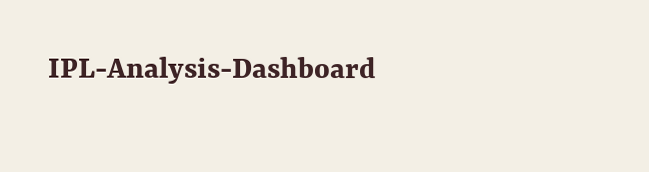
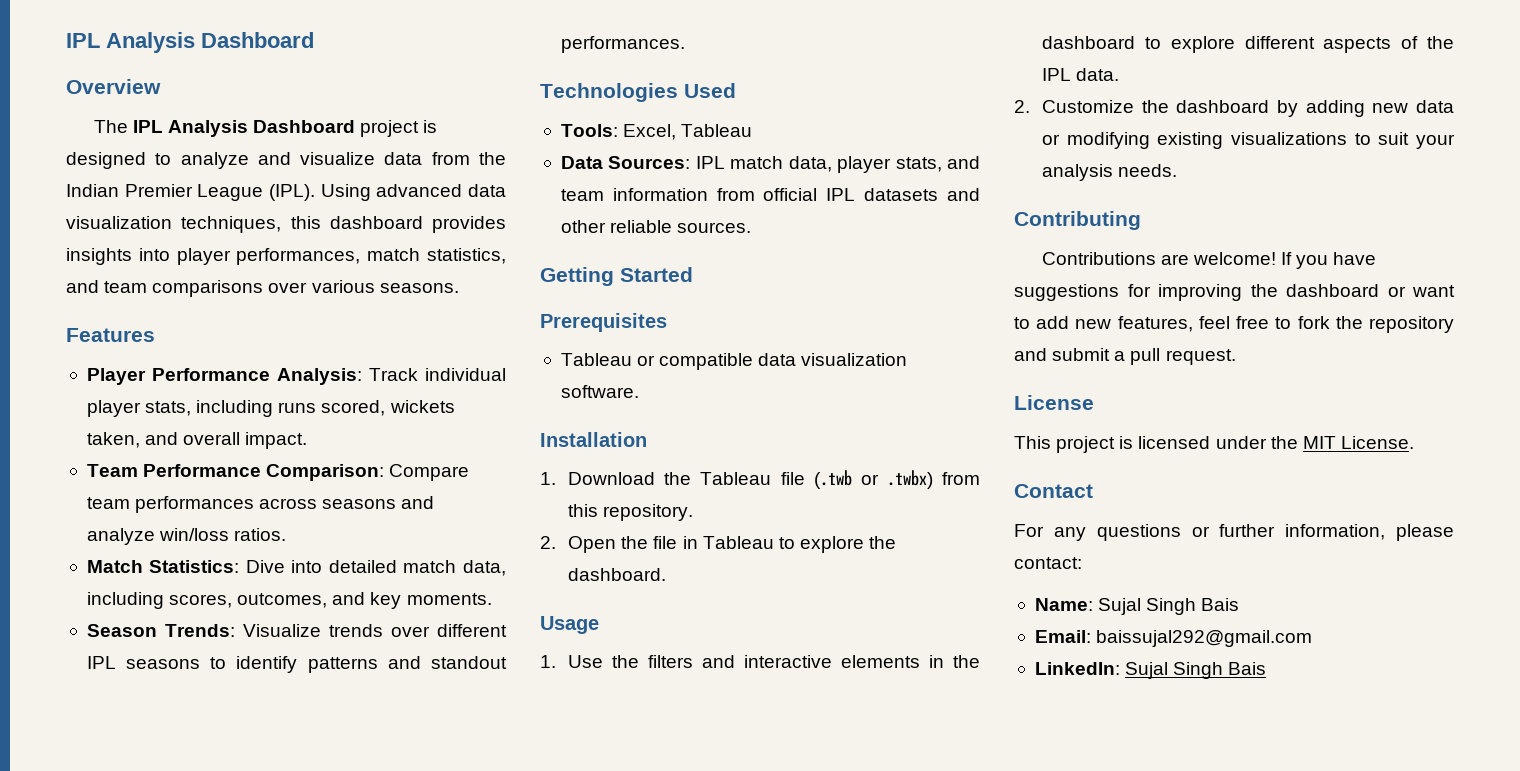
[48,56,377,85] IPL-Analysis-Dashboard -> [66,32,314,53] [66,79,161,94] [93,120,438,137] [66,152,506,169] [66,184,507,201] [66,216,506,233] [66,248,507,265] [66,280,459,297] [66,328,155,342] [86,368,507,385] [86,400,455,417] [86,432,308,449] [86,464,470,481] [86,496,435,513] [86,528,287,545] [86,560,506,576] [86,592,492,609] [86,624,507,637] [86,656,507,673] [560,36,685,53] [540,83,736,102] [560,124,753,140] [560,156,980,173] [560,188,981,201] [560,220,752,233] [540,267,693,286] [540,313,667,332] [560,353,908,370] [560,385,639,398] [540,432,647,447] [540,470,980,489] [568,504,694,521] [540,536,897,553] [568,568,667,581] [540,616,599,634] [540,655,980,668] [1042,36,1454,53] [1042,68,1120,81] [1014,100,1454,117] [1042,132,1455,149] [1042,164,1178,181] [1014,211,1141,230] [1041,252,1377,269] [1014,284,1455,301] [1014,316,1454,333] [1014,348,1236,365] [1014,395,1094,410] [1014,436,1414,453] [1014,484,1093,498] [1014,524,1454,541] [1014,557,1082,569] [1034,598,1240,615] [1034,630,1313,647] [1034,662,1267,679] IPL Analysis Dashboard // Overview // The IPL Analysis Dashboard project is designed to analyze and visualize data from the Indian Premier League (IPL). Using advanced data visualization techniques, this dashboard provides insights into player performances, match statistics, and team comparisons over various seasons. // Features // Player Performance Analysis: Track individual player stats, including runs scored, wickets taken, and overall impact. // Team Performance Comparison: Compare team performances across seasons and analyze win/loss ratios. // Match Statistics: Dive into detailed match data, including scores, outcomes, and key moments. // Season Trends: Visualize trends over different IPL seasons to identify patterns and standout performances. // Technologies Used // Tools: Excel, Tableau // Data Sources: IPL match data, player stats, and team information from official IPL datasets and other reliable sources. // Getting Started // Prerequisites // Tableau or compatible data visualization software. // Installation // 1. Download the Tableau file (.twb or .twbx) from this repository. // 2. Open the file in Tableau to explore the dashboard. // Usage // 1. Use the filters and interactive elements in the dashboard to explore different aspects of the IPL data. // 2. Customize the dashboard by adding new data or modifying existing visualizations to suit your analysis needs. // Contributing // Contributions are welcome! If you have suggestions for improving the dashboard or want to add new features, feel free to fork the repository and submit a pull request. // License // This project is licensed under the MIT License. // Contact // For any questions or further information, please contact: // Name: Sujal Singh Bais // Email: baissujal292@gmail.com // LinkedIn: Sujal Singh Bais

